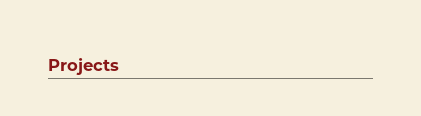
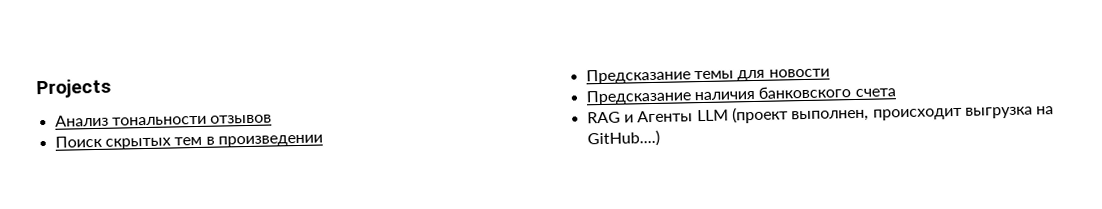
(119, 66) none -> [54,114,273,127] [54,134,323,150] [585,68,830,85] [585,85,896,106] [586,106,1055,124] [586,129,660,148] // Анализ тональности отзывов // Поиск скрытых тем в произведении // Предсказание темы для новости // Предсказание наличия банковского счета // RAG и Агенты LLM (проект выполнен, происходит выгрузка на GitHub....)

